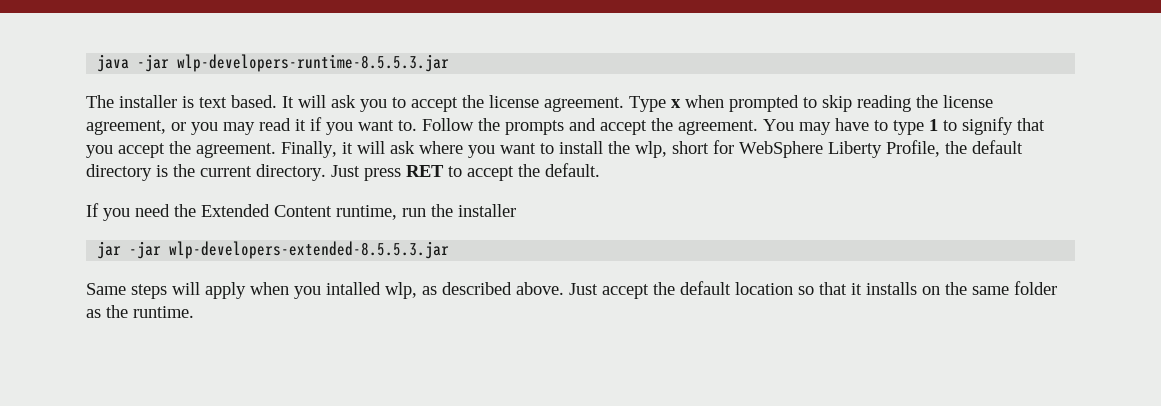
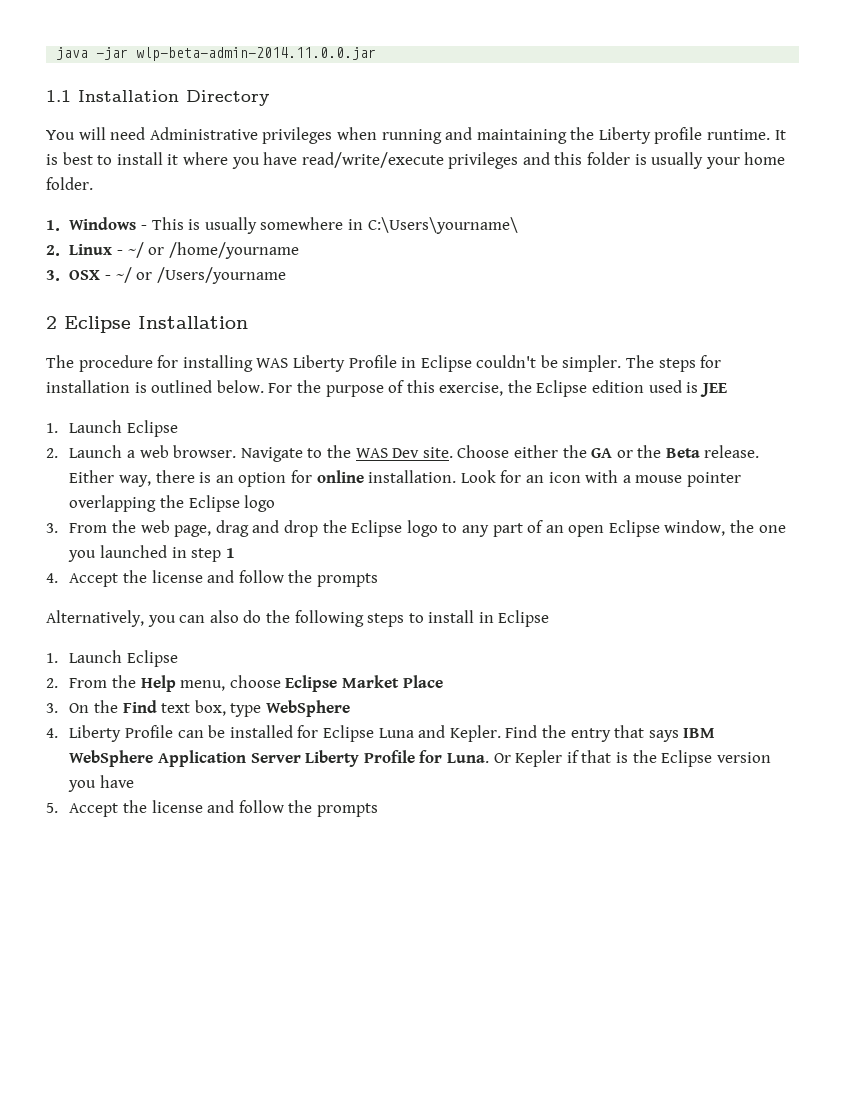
[177,54,450,72] [86,95,993,112] [86,117,1045,135] [86,140,1023,158] [86,163,600,181] [86,203,516,221] [97,241,450,259] [86,281,1057,299] [86,305,194,318] wlp-developers-runtime-8.5.5.3.jar // The installer is text based. It will ask you to accept the license agreement. Type x when prompted to skip reading the license agreement, or you may read it if you want to. Follow the prompts and accept the agreement. You may have to type 1 to signify that you accept the agreement. Finally, it will ask where you want to install the wlp, short for WebSphere Liberty Profile, the default directory is the current directory. Just press RET to accept the default. // If you need the Extended Content runtime, run the installer // jar -jar wlp-developers-extended-8.5.5.3.jar // Same steps will apply when you intalled wlp, as described above. Just accept the default location so that it installs on the same folder as the runtime. -> [136,47,377,61] [46,90,269,106] [46,127,786,144] [46,152,786,169] [46,177,93,190] [46,217,518,234] [46,242,299,259] [46,267,286,284] [46,316,248,333] [46,355,722,372] [46,380,727,397] [46,420,179,437] [46,445,760,462] [69,470,741,487] [69,495,276,512] [46,520,786,537] [68,545,235,562] [46,570,379,587] [46,610,550,627] [46,650,179,667] [46,675,443,692] [46,700,351,717] [46,725,716,742] [69,750,771,767] [68,775,135,792] [46,800,379,817] wlp-beta-admin-2014.11.0.0.jar // 1.1 Installation Directory // You will need Administrative privileges when running and maintaining the Liberty profile runtime. It is best to install it where you have read/write/execute privileges and this folder is usually your home folder. // 1. Windows - This is usually somewhere in C:\Users\yourname\ // 2. Linux - ~/ or /home/yourname // 3. OSX - ~/ or /Users/yourname // 2 Eclipse Installation // The procedure for installing WAS Liberty Profile in Eclipse couldn't be simpler. The steps for installation is outlined below. For the purpose of this exercise, the Eclipse edition used is JEE // 1. Launch Eclipse // 2. Launch a web browser. Navigate to the WAS Dev site. Choose either the GA or the Beta release. Either way, there is an option for online installation. Look for an icon with a mouse pointer overlapping the Eclipse logo // 3. From the web page, drag and drop the Eclipse logo to any part of an open Eclipse window, the one you launched in step 1 // 4. Accept the license and follow the prompts // Alternatively, you can also do the following steps to install in Eclipse // 1. Launch Eclipse // 2. From the Help menu, choose Eclipse Market Place // 3. On the Find text box, type WebSphere // 4. Liberty Profile can be installed for Eclipse Luna and Kepler. Find the entry that says IBM WebSphere Application Server Liberty Profile for Luna. Or Kepler if that is the Eclipse version you have // 5. Accept the license and follow the prompts

